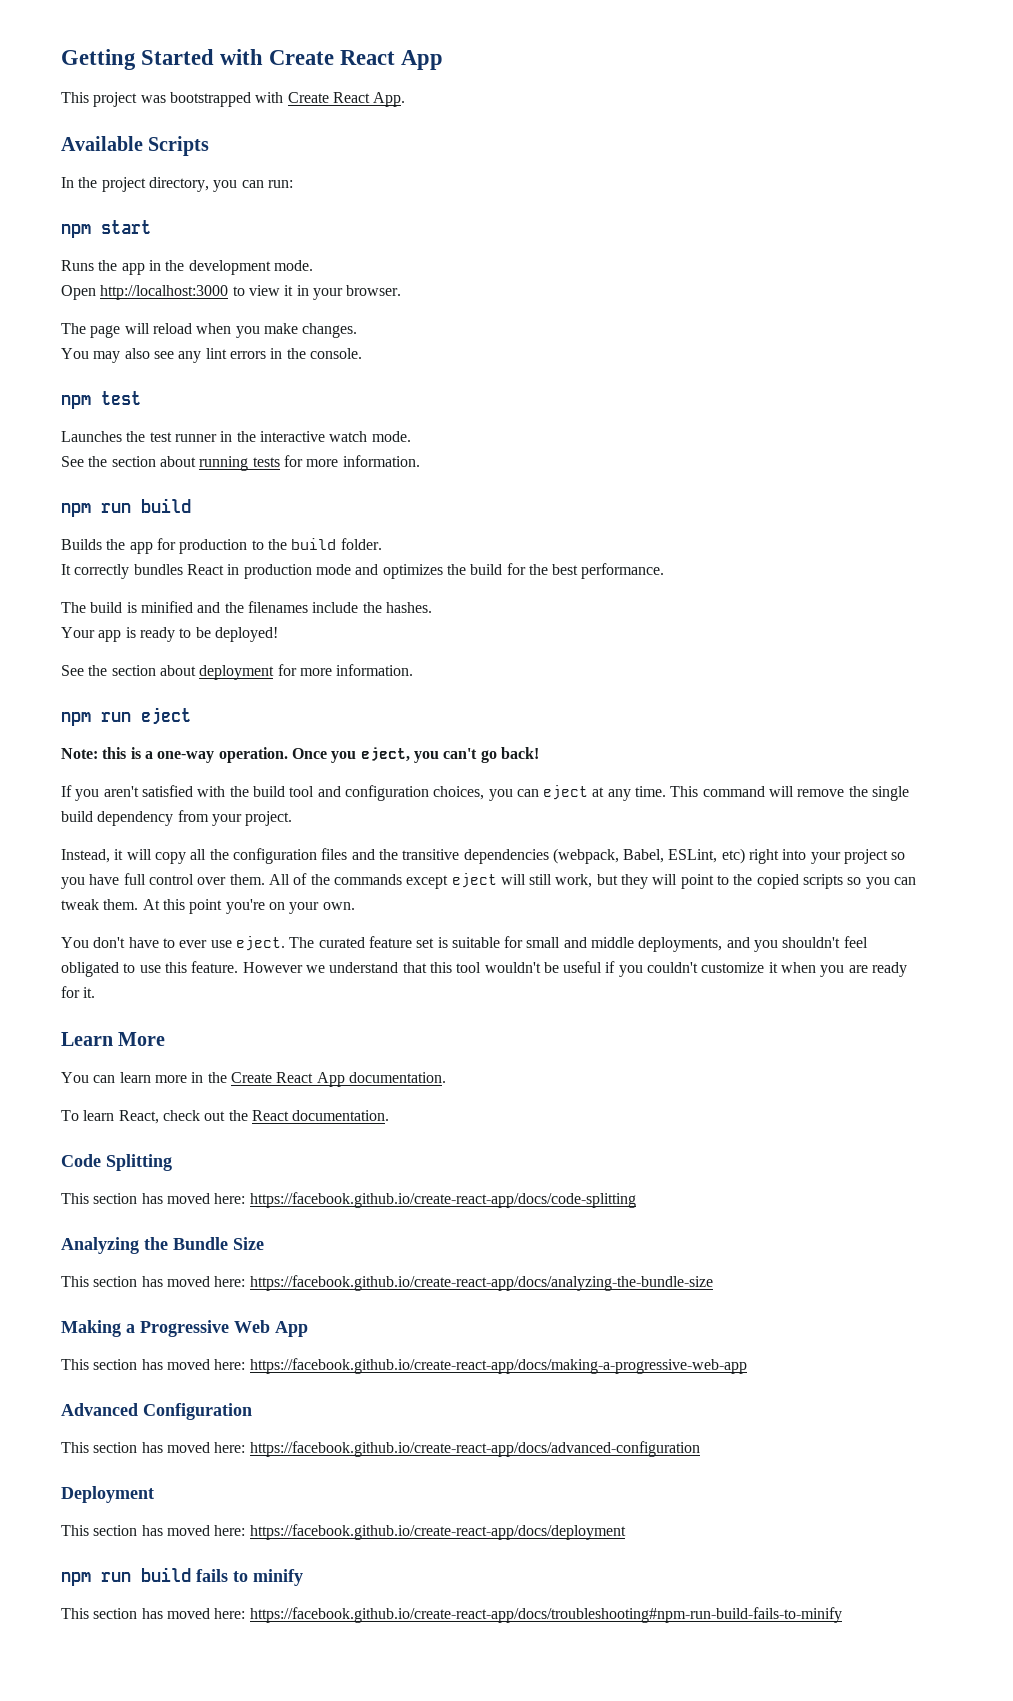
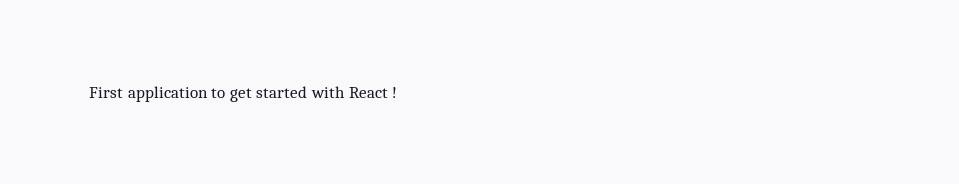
[61,49,444,70] [61,92,406,107] [61,136,210,156] [61,177,293,192] [61,220,151,238] [61,260,313,275] [61,285,402,300] [61,323,358,338] [61,348,362,363] [61,391,141,409] [61,431,411,442] [61,455,420,471] [61,498,191,517] [61,538,382,554] [61,563,665,579] [61,601,432,613] [61,627,278,642] [61,664,414,680] [61,707,191,726] [61,747,539,763] [61,785,910,801] [61,810,293,826] [61,848,906,864] [61,873,917,889] [61,899,355,914] [61,936,868,952] [61,961,908,977] [61,986,96,998] [61,1032,166,1046] [61,1072,446,1087] [61,1110,390,1124] [61,1154,172,1171] [61,1192,636,1208] [61,1237,264,1254] [61,1275,713,1291] [61,1320,308,1337] [61,1358,747,1374] [61,1403,252,1420] [61,1441,700,1457] [61,1486,154,1503] [61,1524,626,1540] [61,1567,303,1586] [61,1607,842,1623] Getting Started with Create React App // This project was bootstrapped with Create React App. // Available Scripts // In the project directory, you can run: // npm start // Runs the app in the development mode. // Open http://localhost:3000 to view it in your browser. // The page will reload when you make changes. // You may also see any lint errors in the console. // npm test // Launches the test runner in the interactive watch mode. // See the section about running tests for more information. // npm run build // Builds the app for production to the build folder. // It correctly bundles React in production mode and optimizes the build for the best performance. // The build is minified and the filenames include the hashes. // Your app is ready to be deployed! // See the section about deployment for more information. // npm run eject // Note: this is a one-way operation. Once you eject, you can't go back! // If you aren't satisfied with the build tool and configuration choices, you can eject at any time. This command will remove the single build dependency from your project. // Instead, it will copy all the configuration files and the transitive dependencies (webpack, Babel, ESLint, etc) right into your project so you have full control over them. All of the commands except eject will still work, but they will point to the copied scripts so you can tweak them. At this point you're on your own. // You don't have to ever use eject. The curated feature set is suitable for small and middle deployments, and you shouldn't feel obligated to use this feature. However we understand that this tool wouldn't be useful if you couldn't customize it when you are ready for it. // Learn More // You can learn more in the Create React App documentation. // To learn React, check out the React documentation. // Code Splitting // This section has moved here: https://facebook.github.io/create-react-app/docs/code-splitting // Analyzing the Bundle Size // This section has moved here: https://facebook.github.io/create-react-app/docs/analyzing-the-bundle-size // Making a Progressive Web App // This section has moved here: https://facebook.github.io/create-react-app/docs/making-a-progressive-web-app // Advanced Configuration // This section has moved here: https://facebook.github.io/create-react-app/docs/advanced-configuration // Deployment // This section has moved here: https://facebook.github.io/create-react-app/docs/deployment // npm run build fails to minify // This section has moved here: https://facebook.github.io/create-react-app/docs/troubleshooting#npm-run-build-fails-to-minify -> [89,86,398,102] First application to get started with React !

